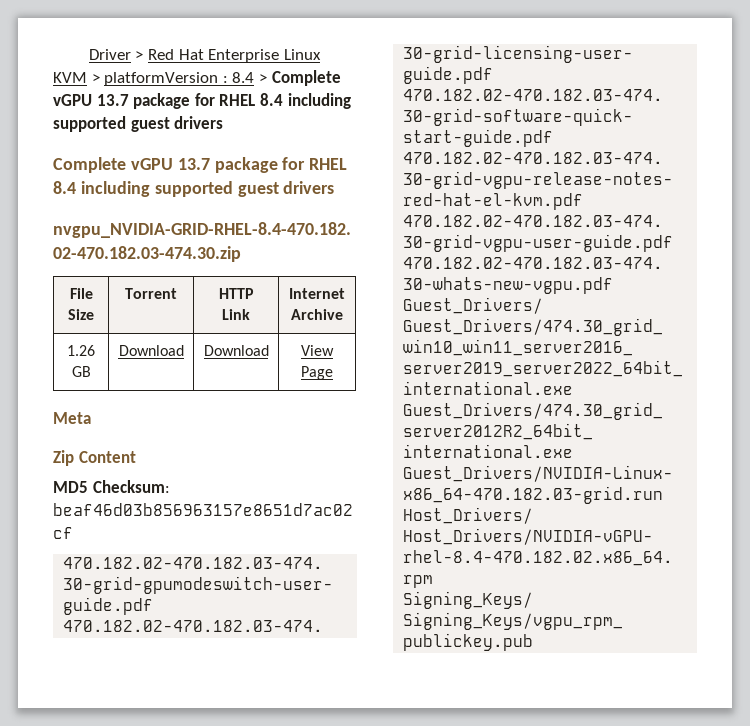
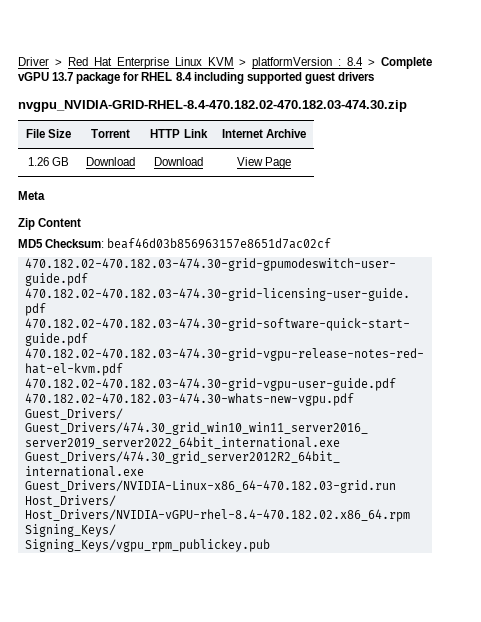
[53,157,348,173] [53,181,335,197] // Complete vGPU 13.7 package for RHEL 8.4 including supported guest drivers -> (374, 76) none

